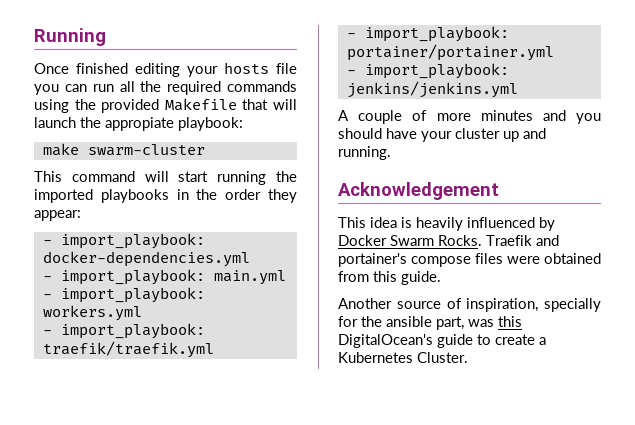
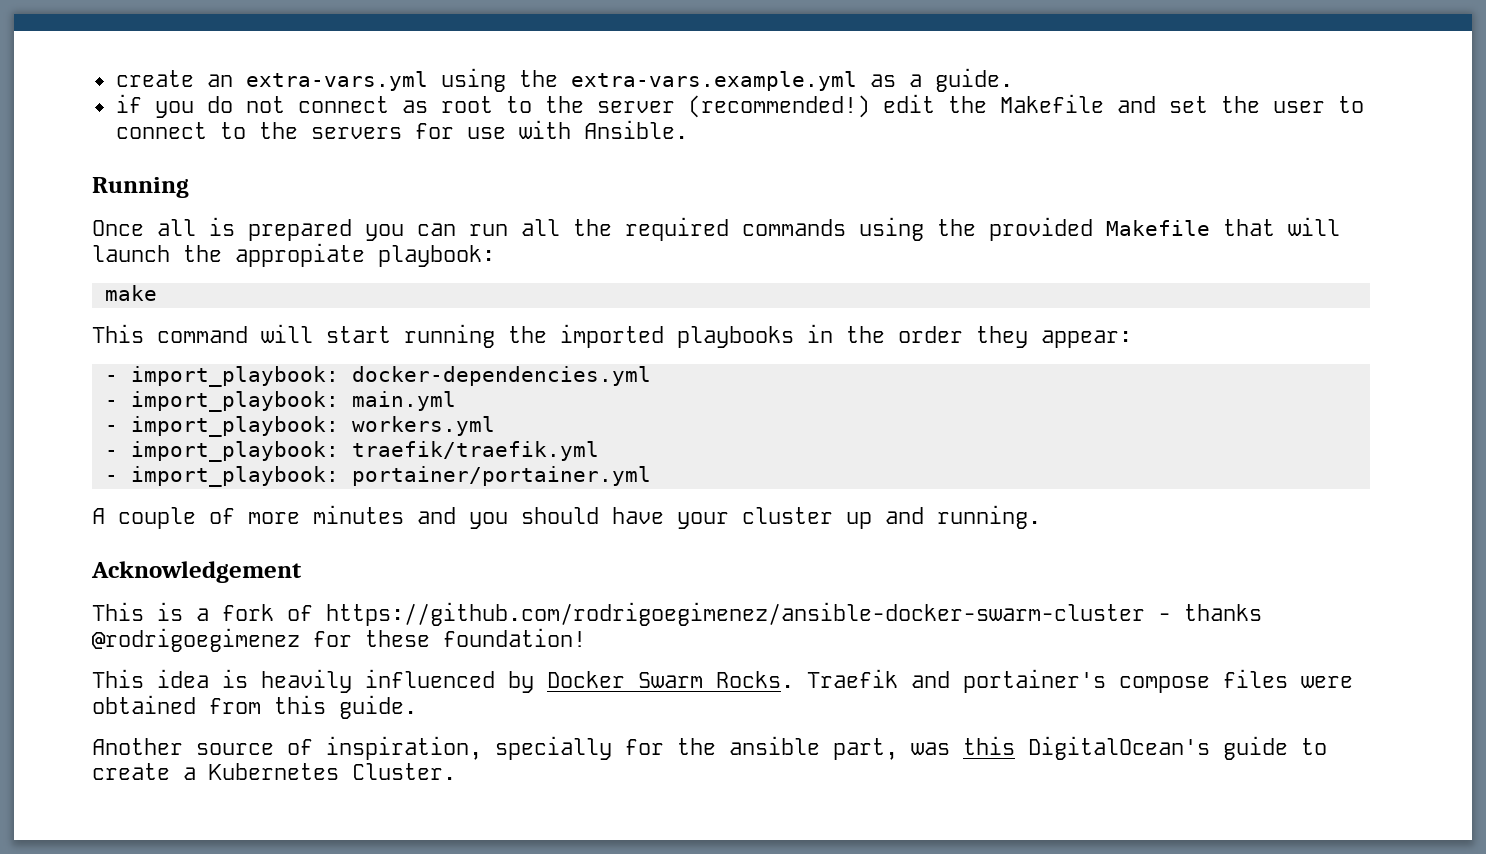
[34,28,106,46] [34,62,297,77] Running // Once finished editing your hosts file -> [115,68,1013,92] [115,94,1364,118] [115,120,688,139] [92,177,189,198] [92,217,352,241] create an extra-vars.yml using the extra-vars.example.yml as a guide. // if you do not connect as root to the server (recommended!) edit the Makefile and set the user to connect to the servers for use with Ansible. // Running // Once all is prepared
[87,144,205,156] swarm-cluster -> (157, 293) none
[346,63,509,79] [346,81,518,98] // - import_playbook: jenkins/jenkins.yml -> (651, 476) none
(499, 191) none -> [92,602,1262,626] [92,628,586,652] // This is a fork of https://github.com/rodrigoegimenez/ansible-docker-swarm-cluster - thanks @rodrigoegimenez for these foundation!

